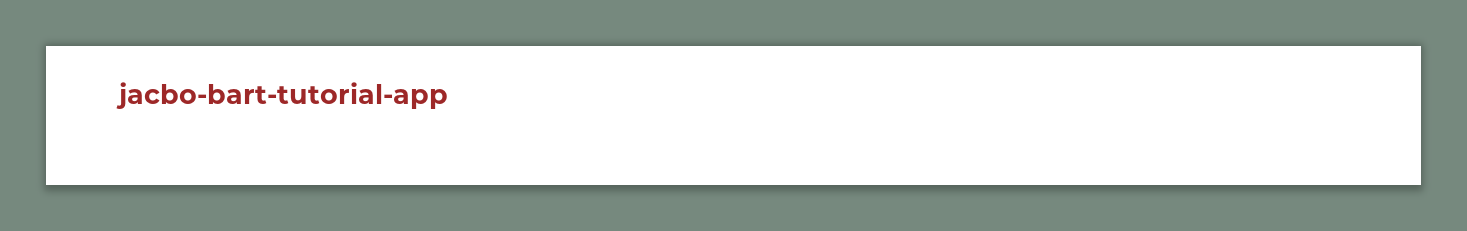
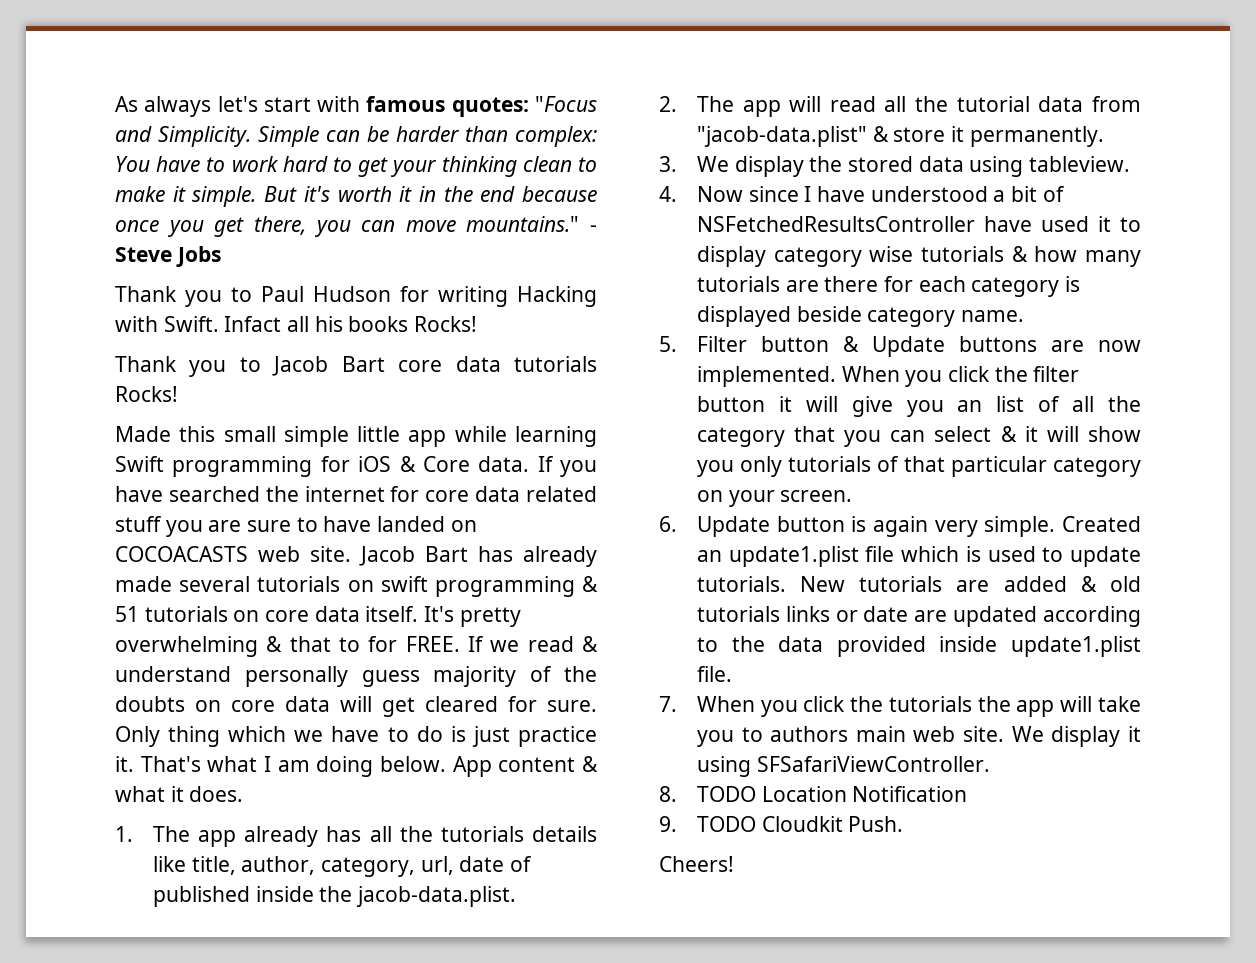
[116,82,448,109] jacbo-bart-tutorial-app -> [115,96,597,117] [115,126,597,147] [115,156,597,177] [115,186,597,207] [115,216,597,237] [115,246,221,267] [115,286,597,307] [115,316,478,332] [115,356,597,377] [115,386,178,402] [115,426,597,447] [115,456,597,477] [115,486,597,502] [115,516,477,537] [115,546,597,567] [115,576,598,597] [115,606,521,627] [115,636,598,657] [115,666,597,687] [115,696,597,717] [115,726,597,747] [115,756,598,777] [115,786,244,802] [115,826,597,847] [152,856,532,877] [152,886,516,907] [659,96,1141,117] [696,126,1104,147] [659,156,1130,177] [659,186,1065,202] [696,216,1141,232] [696,246,1141,267] [696,276,1080,297] [696,306,1024,327] [659,336,1141,357] [696,366,1080,387] [696,396,1141,417] [696,426,1141,447] [696,456,1141,477] [696,490,853,507] [659,516,1141,537] [696,546,1141,567] [696,576,1141,592] [696,606,1141,627] [696,636,1141,657] [696,666,732,682] [659,696,1141,717] [696,726,1141,747] [696,756,990,777] [659,786,968,802] [659,816,904,832] [659,856,734,872] As always let's start with famous quotes: "Focus and Simplicity. Simple can be harder than complex: You have to work hard to get your thinking clean to make it simple. But it's worth it in the end because once you get there, you can move mountains." - Steve Jobs // Thank you to Paul Hudson for writing Hacking with Swift. Infact all his books Rocks! // Thank you to Jacob Bart core data tutorials Rocks! // Made this small simple little app while learning Swift programming for iOS & Core data. If you have searched the internet for core data related stuff you are sure to have landed on COCOACASTS web site. Jacob Bart has already made several tutorials on swift programming & 51 tutorials on core data itself. It's pretty overwhelming & that to for FREE. If we read & understand personally guess majority of the doubts on core data will get cleared for sure. Only thing which we have to do is just practice it. That's what I am doing below. App content & what it does. // 1. The app already has all the tutorials details like title, author, category, url, date of published inside the jacob-data.plist. // 2. The app will read all the tutorial data from "jacob-data.plist" & store it permanently. // 3. We display the stored data using tableview. // 4. Now since I have understood a bit of NSFetchedResultsController have used it to display category wise tutorials & how many tutorials are there for each category is displayed beside category name. // 5. Filter button & Update buttons are now implemented. When you click the filter button it will give you an list of all the category that you can select & it will show you only tutorials of that particular category on your screen. // 6. Update button is again very simple. Created an update1.plist file which is used to update tutorials. New tutorials are added & old tutorials links or date are updated according to the data provided inside update1.plist file. // 7. When you click the tutorials the app will take you to authors main web site. We display it using SFSafariViewController. // 8. TODO Location Notification // 9. TODO Cloudkit Push. // Cheers!

